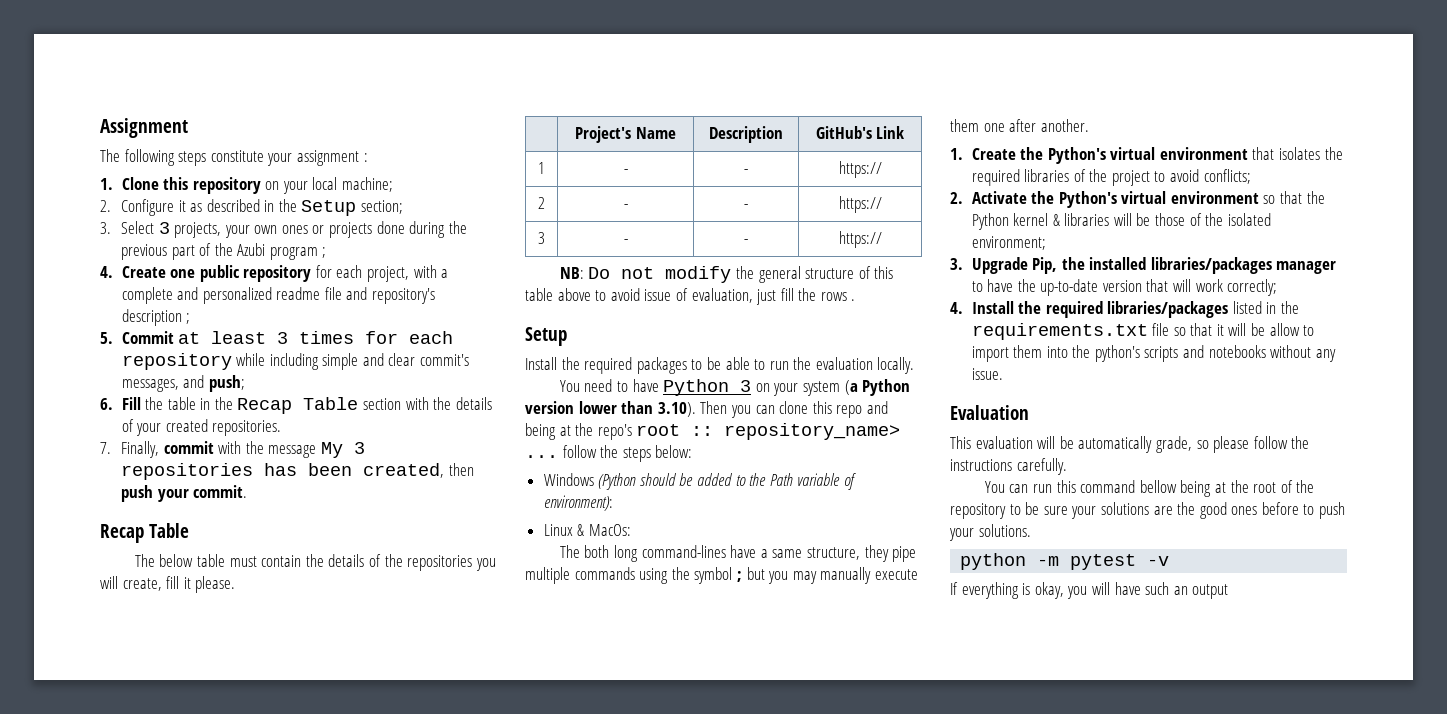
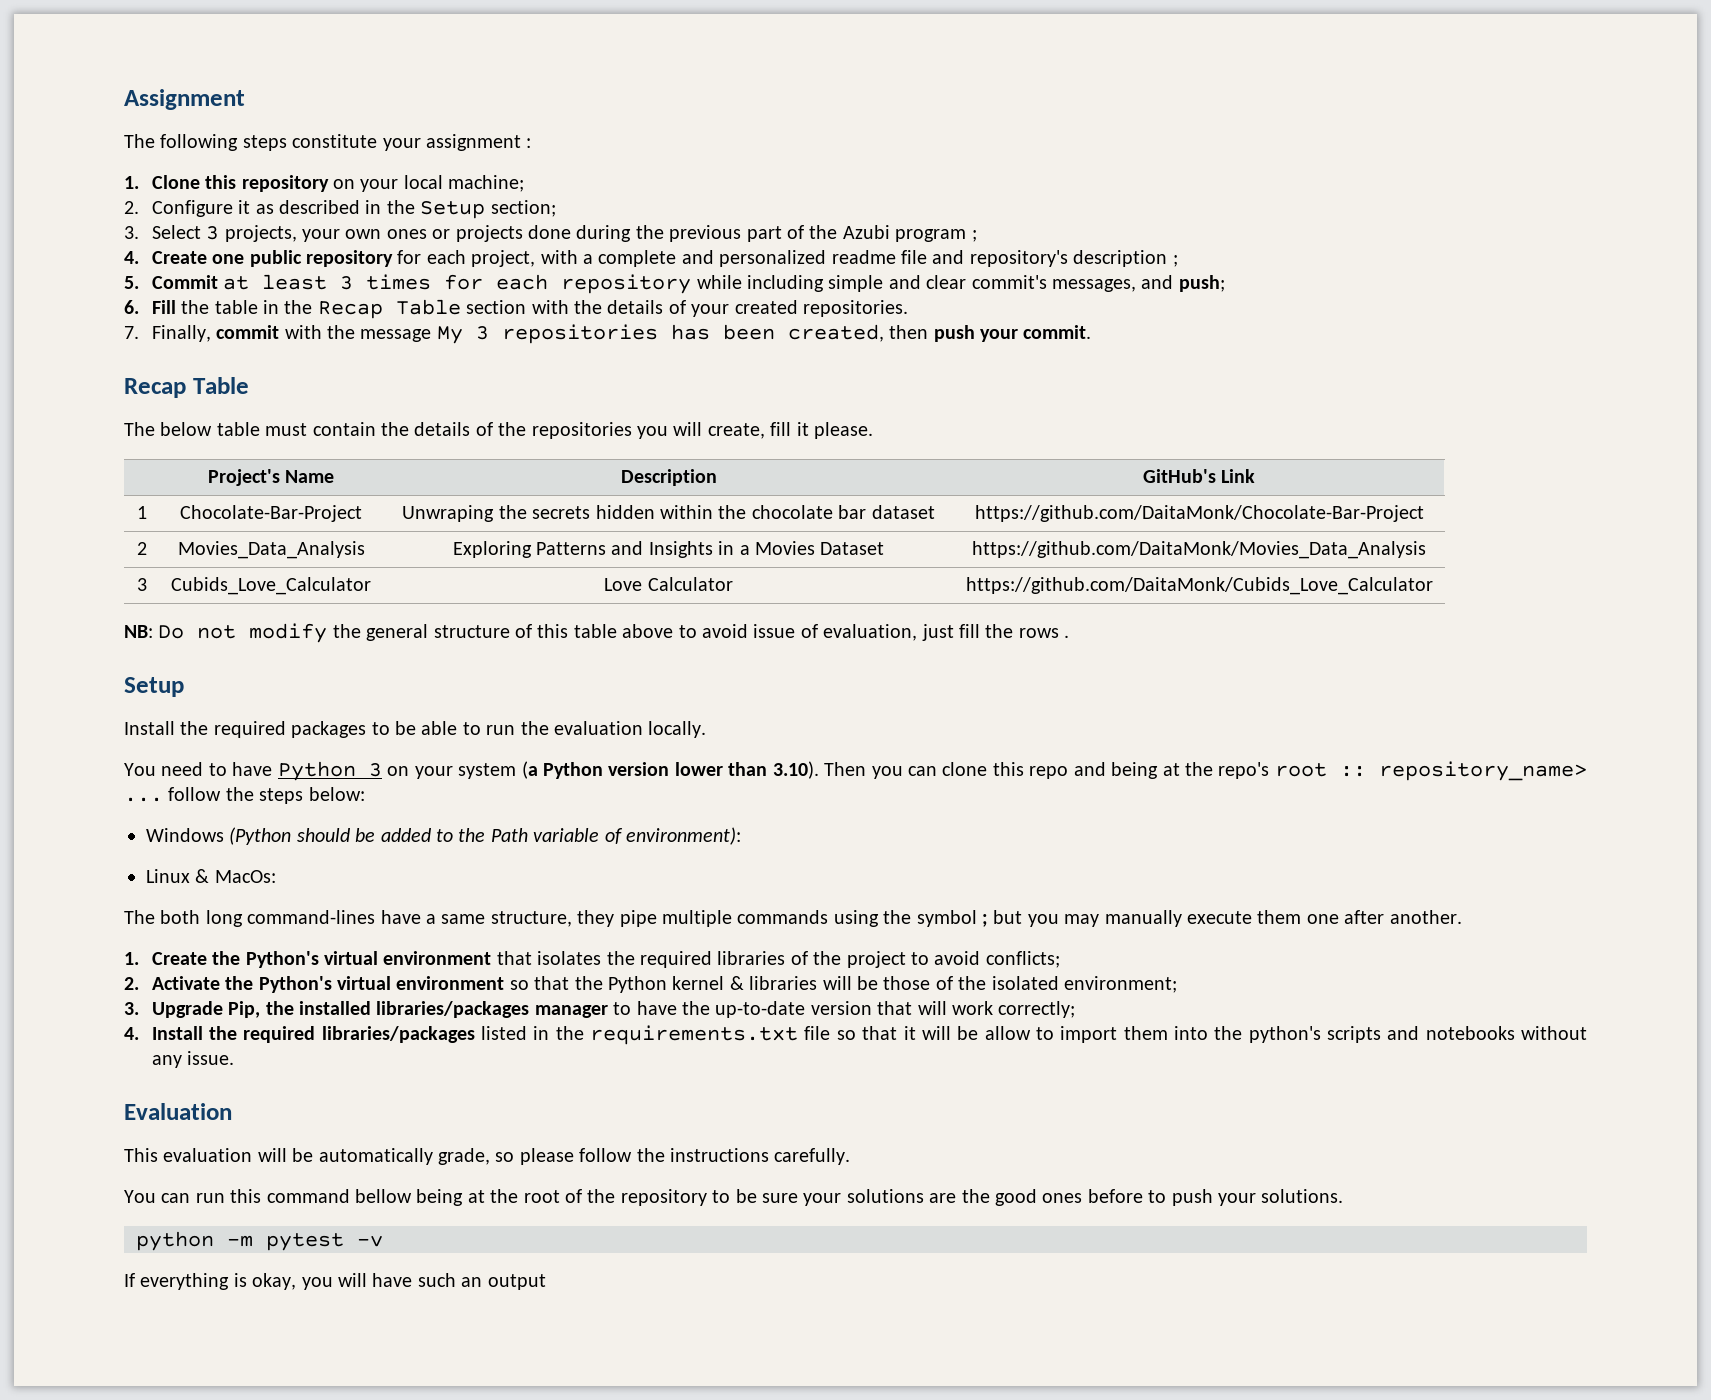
[623,169,628,174] [744,169,748,174] [838,161,882,178] [538,197,545,209] [623,204,628,209] [744,204,748,209] [838,196,882,213] [538,232,545,244] [623,239,628,244] [744,239,748,244] [838,231,882,248] - | - | https:// // 2 | - | - | https:// // 3 | - | - | https:// -> [180,505,362,522] [402,505,935,522] [974,505,1424,522] [136,542,147,555] [177,541,365,559] [452,541,885,558] [972,541,1426,559] [136,578,147,591] [171,577,371,595] [604,577,733,591] [965,577,1433,595] Chocolate-Bar-Project | Unwraping the secrets hidden within the chocolate bar dataset | https://github.com/DaitaMonk/Chocolate-Bar-Project // 2 | Movies_Data_Analysis | Exploring Patterns and Insights in a Movies Dataset | https://github.com/DaitaMonk/Movies_Data_Analysis // 3 | Cubids_Love_Calculator | Love Calculator | https://github.com/DaitaMonk/Cubids_Love_Calculator

